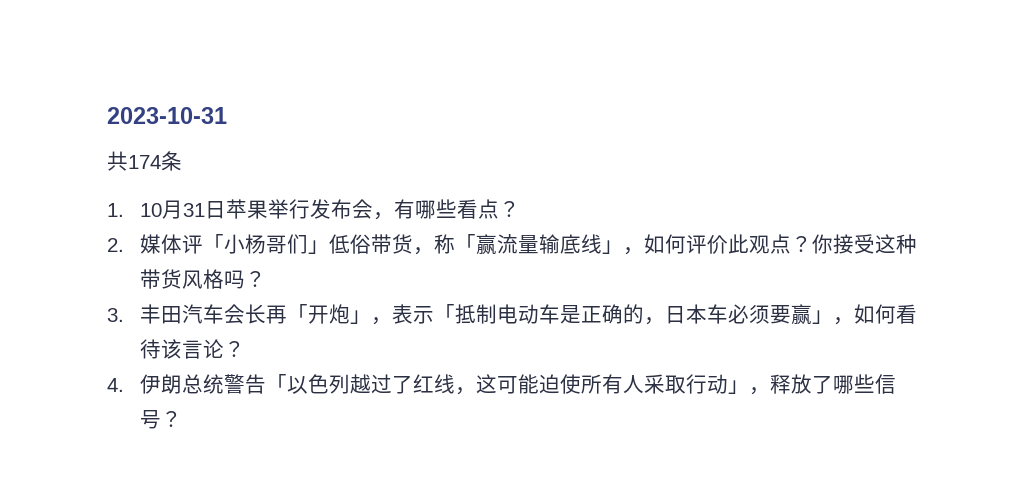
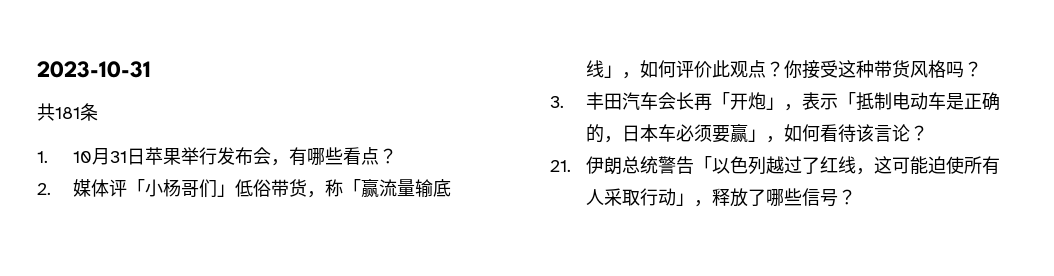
[128,155,161,169] 174 -> [55,107,80,119] 181
[107,378,124,392] 4. -> [550,160,571,172] 21.

